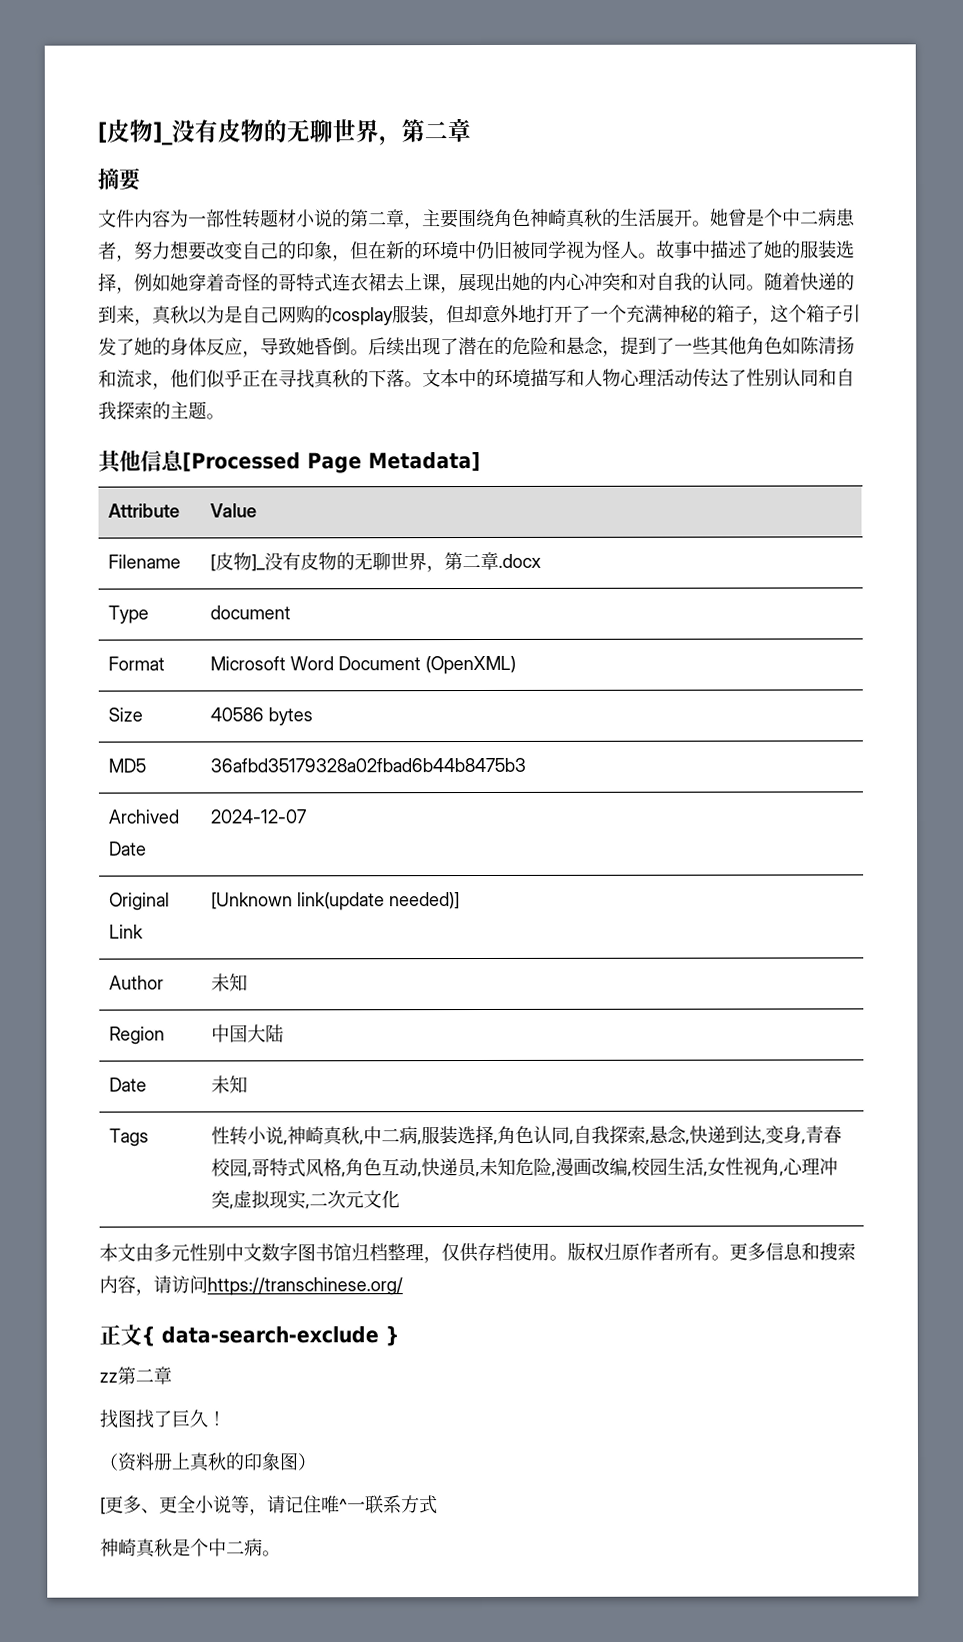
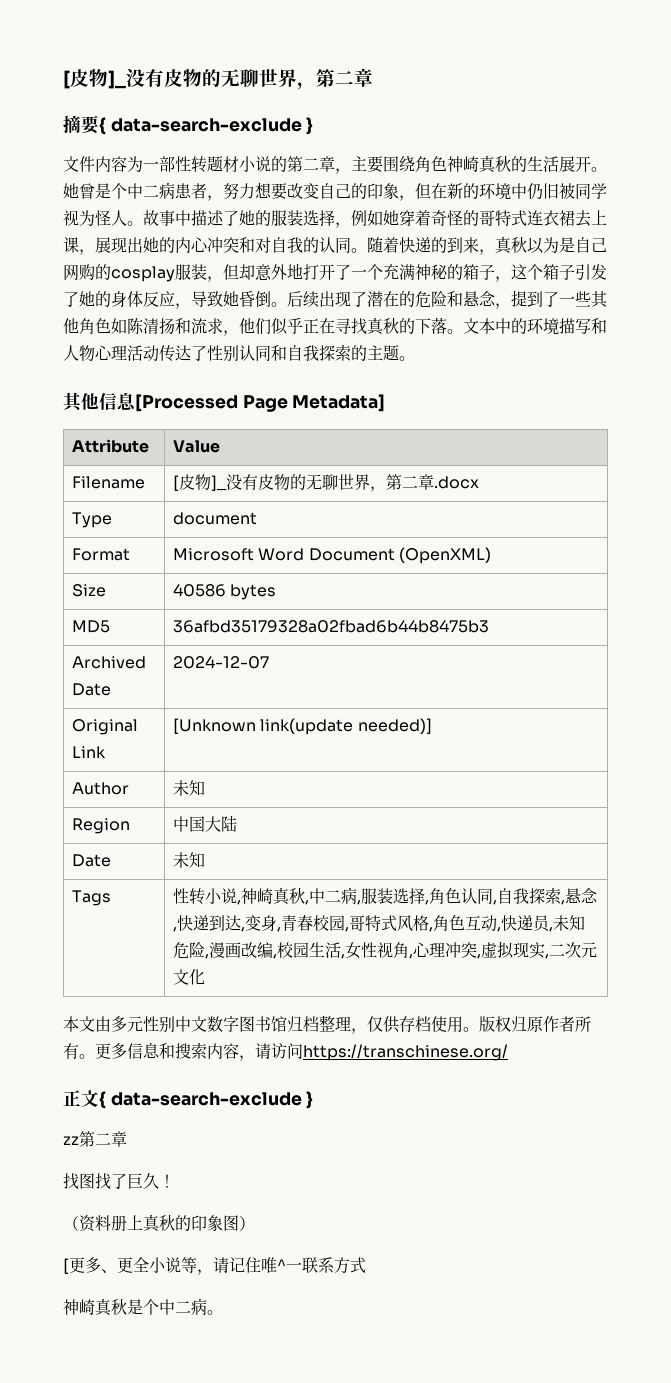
(142, 179) none -> [99,117,314,135] { data-search-exclude }

